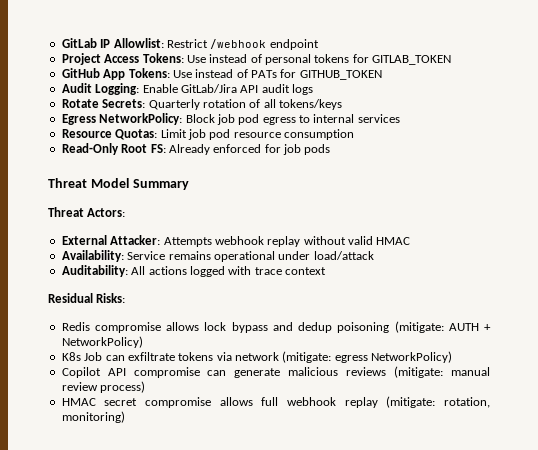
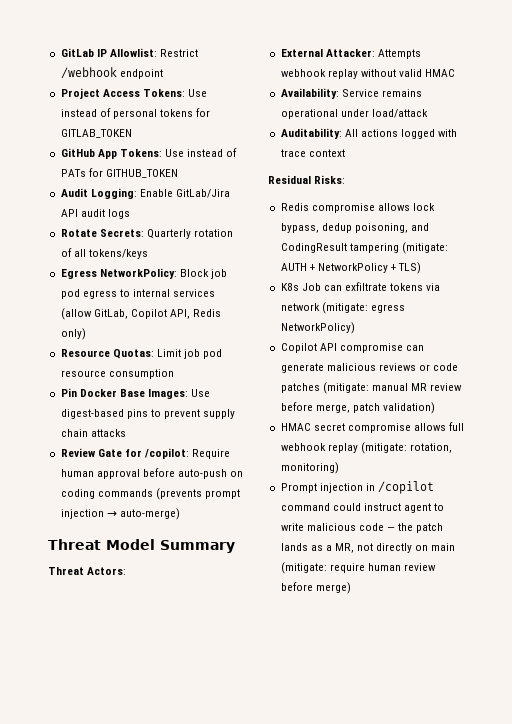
(400, 118) none -> [60,308,222,320] [60,328,86,340] (allow GitLab, Copilot API, Redis only)
[61,143,331,155] Read-Only Root FS: Already enforced for job pods -> [60,388,211,399] [60,409,236,419] [60,429,126,437] [60,448,231,459] [60,468,244,479] [60,488,240,500] [60,508,180,520] Pin Docker Base Images: Use digest-based pins to prevent supply chain attacks // Review Gate for /copilot: Require human approval before auto-push on coding commands (prevents prompt injection → auto-merge)
[231,321,492,333] [61,336,143,348] bypass and dedup poisoning (mitigate: AUTH + NetworkPolicy) -> [280,223,429,233] [280,242,448,254] [280,262,422,274] bypass, dedup poisoning, and CodingResult tampering (mitigate: AUTH + NetworkPolicy + TLS)
[394,366,490,378] [61,381,146,393] (mitigate: manual review process) -> [418,363,459,371] [280,382,463,394] [280,402,435,414] or code patches (mitigate: manual MR review before merge, patch validation)
(125, 417) none -> [280,481,434,494] [280,503,445,513] [280,523,444,533] [280,543,456,553] [280,562,436,574] [280,582,351,594] // Prompt injection in /copilot command could instruct agent to write malicious code — the patch lands as a MR, not directly on main (mitigate: require human review before merge)

